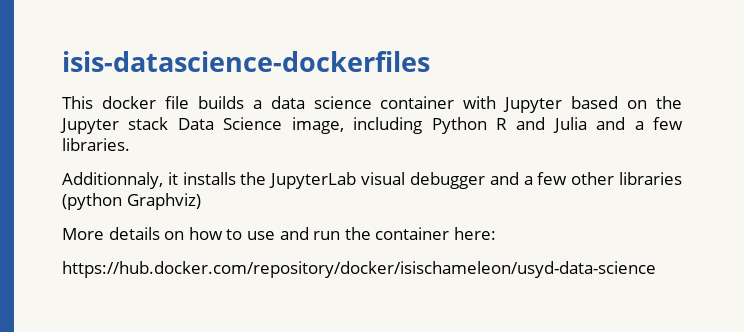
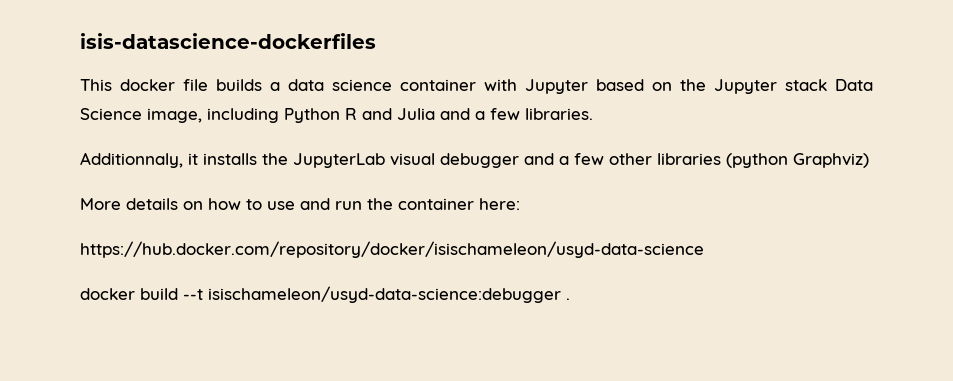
(656, 269) none -> [80,286,570,303] // docker build --t isischameleon/usyd-data-science:debugger .

